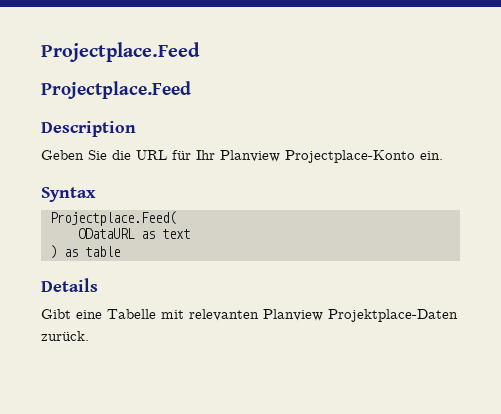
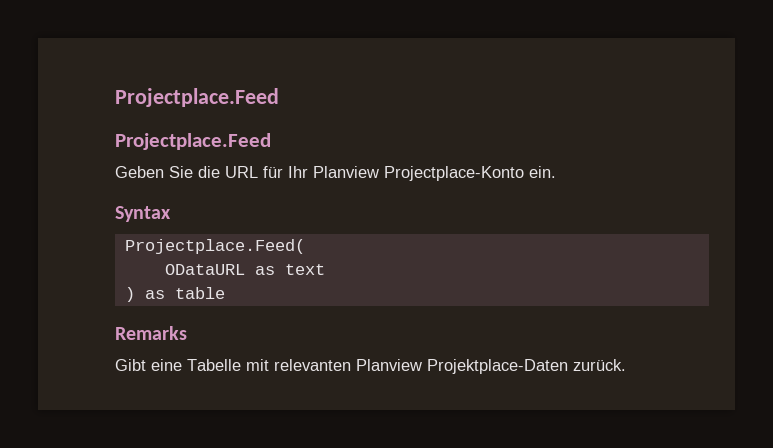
[41,121,136,137] // Description -> (271, 141) none
[41,278,98,292] Details -> [115,326,187,340] Remarks

